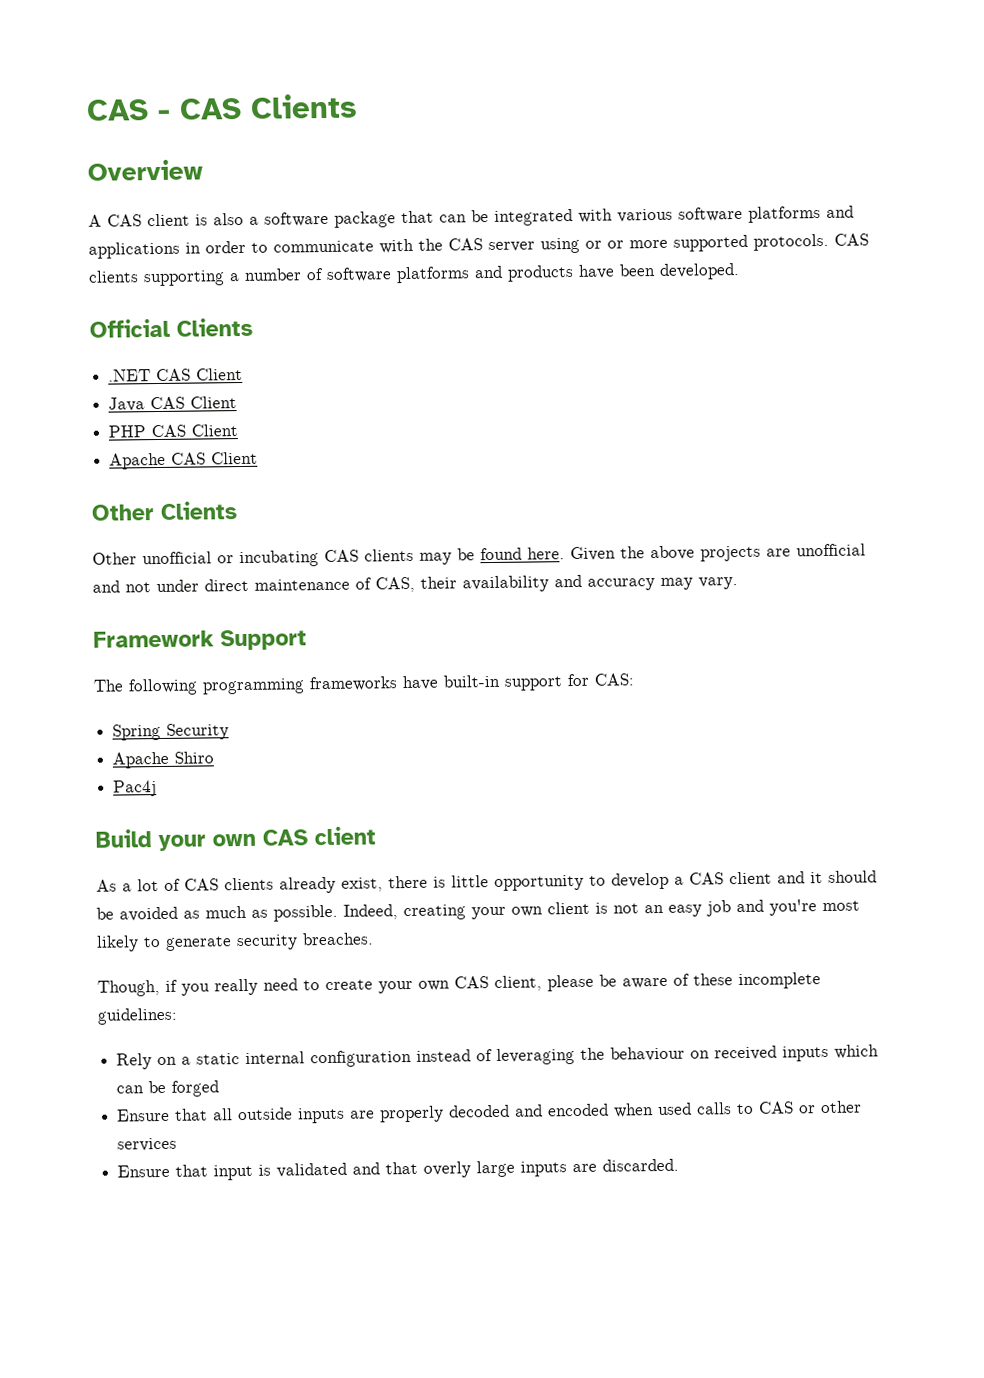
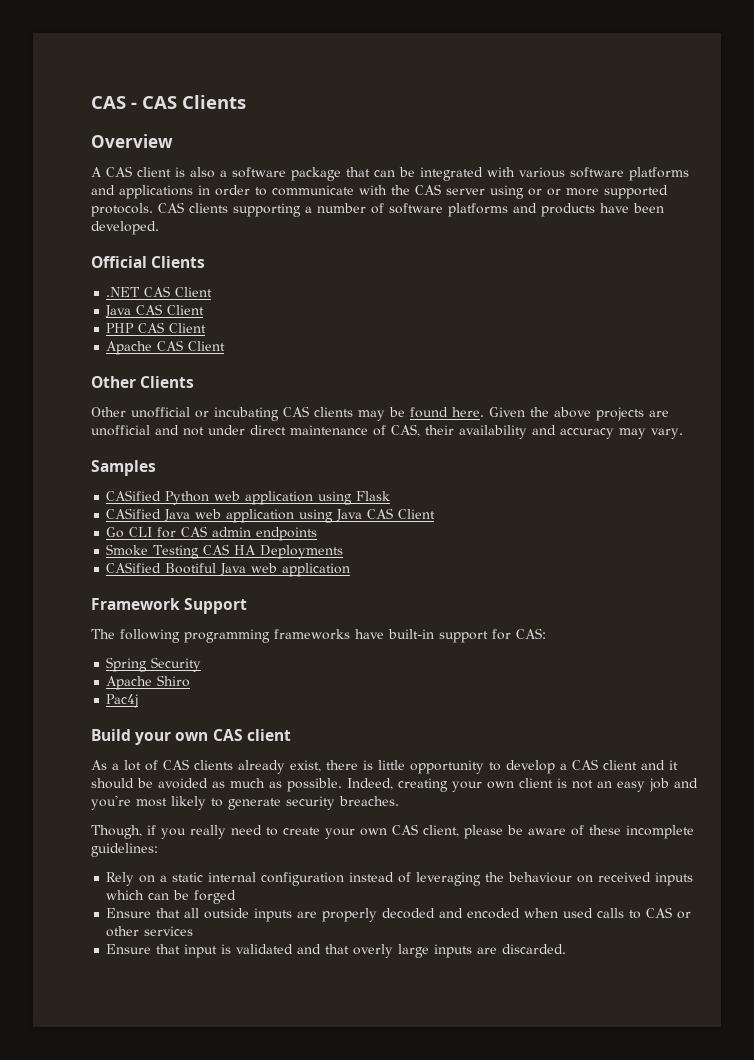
(738, 583) none -> [91,460,156,476] [106,490,391,505] [106,508,436,523] [106,526,318,541] [106,544,344,559] [106,562,351,577] // Samples // CASified Python web application using Flask // CASified Java web application using Java CAS Client // Go CLI for CAS admin endpoints // Smoke Testing CAS HA Deployments // CASified Bootiful Java web application

